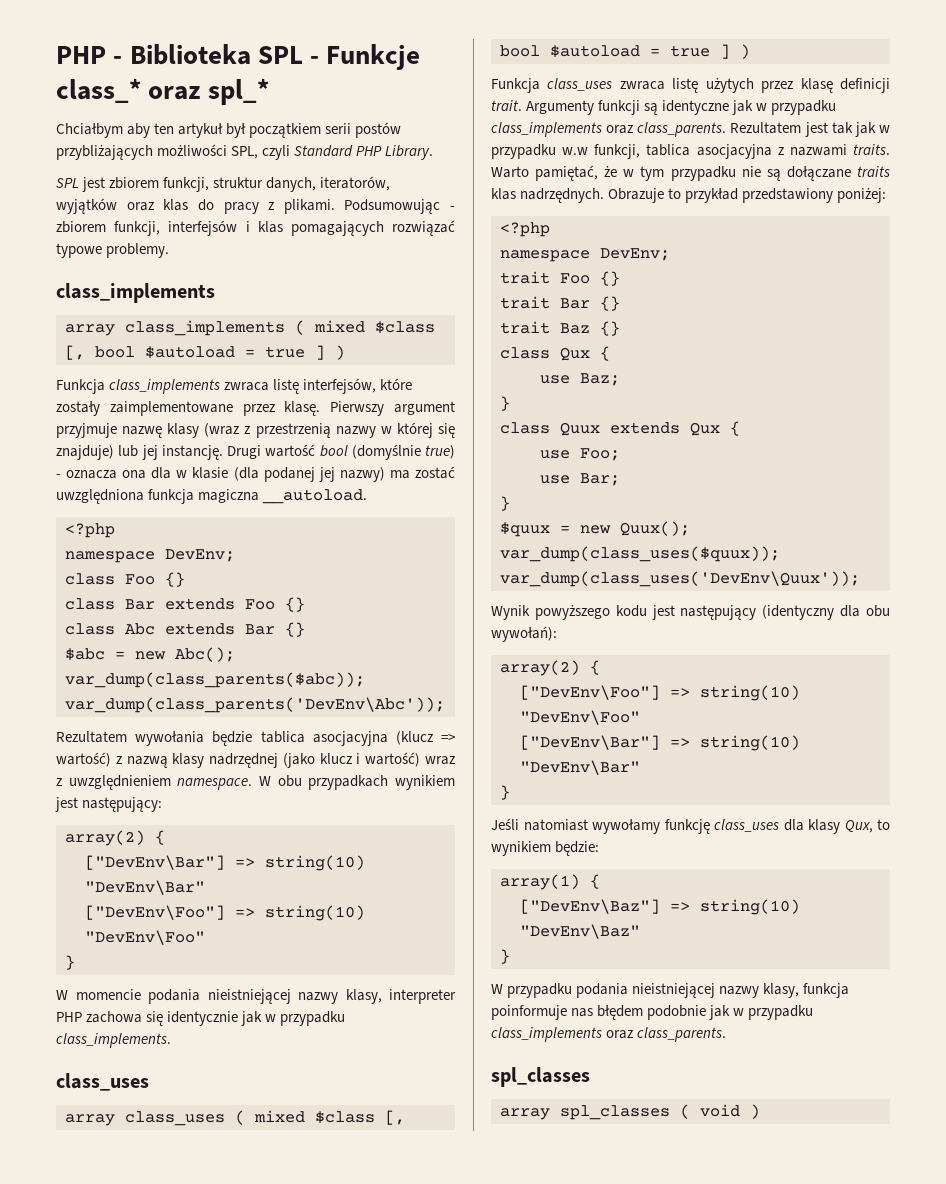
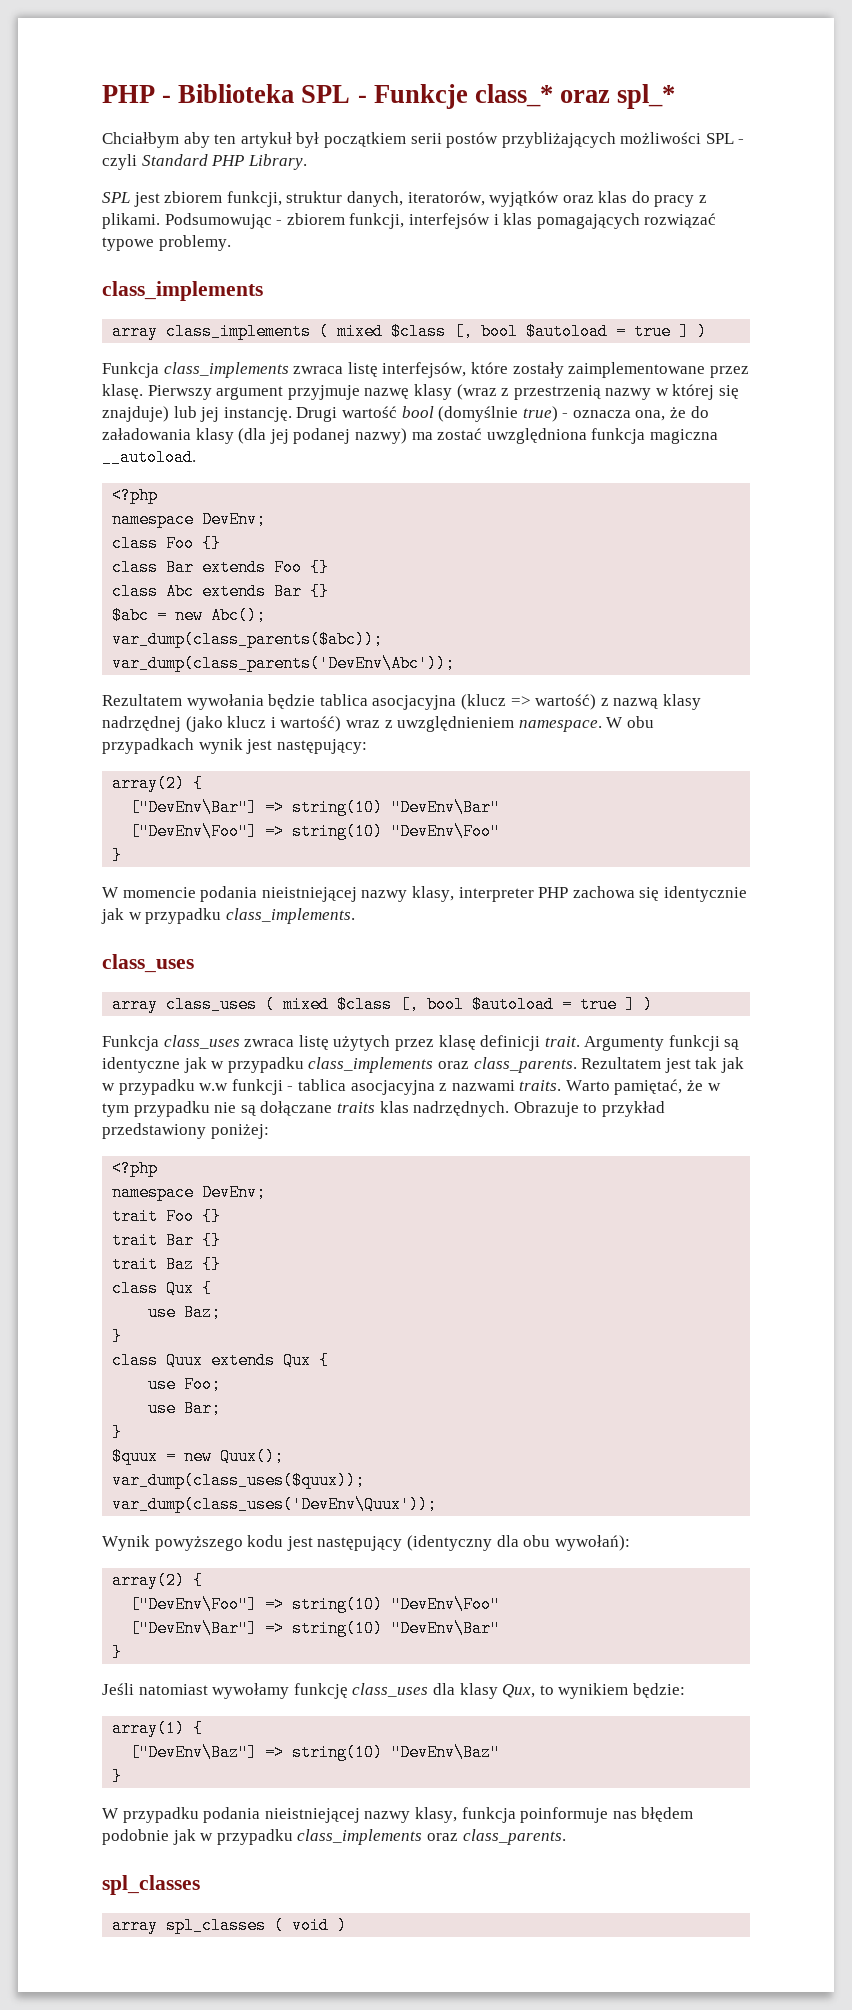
[231,146,259,159] SPL, -> [705,133,745,144] SPL -
[122,467,335,482] ona dla w klasie (dla podanej jej -> [635,406,709,421] [102,428,351,444] ona, że do załadowania klasy (dla jej podanej
[395,775,455,790] wynikiem -> [198,738,243,754] wynik
[594,144,641,159] funkcji, -> [231,1079,294,1095] funkcji -

